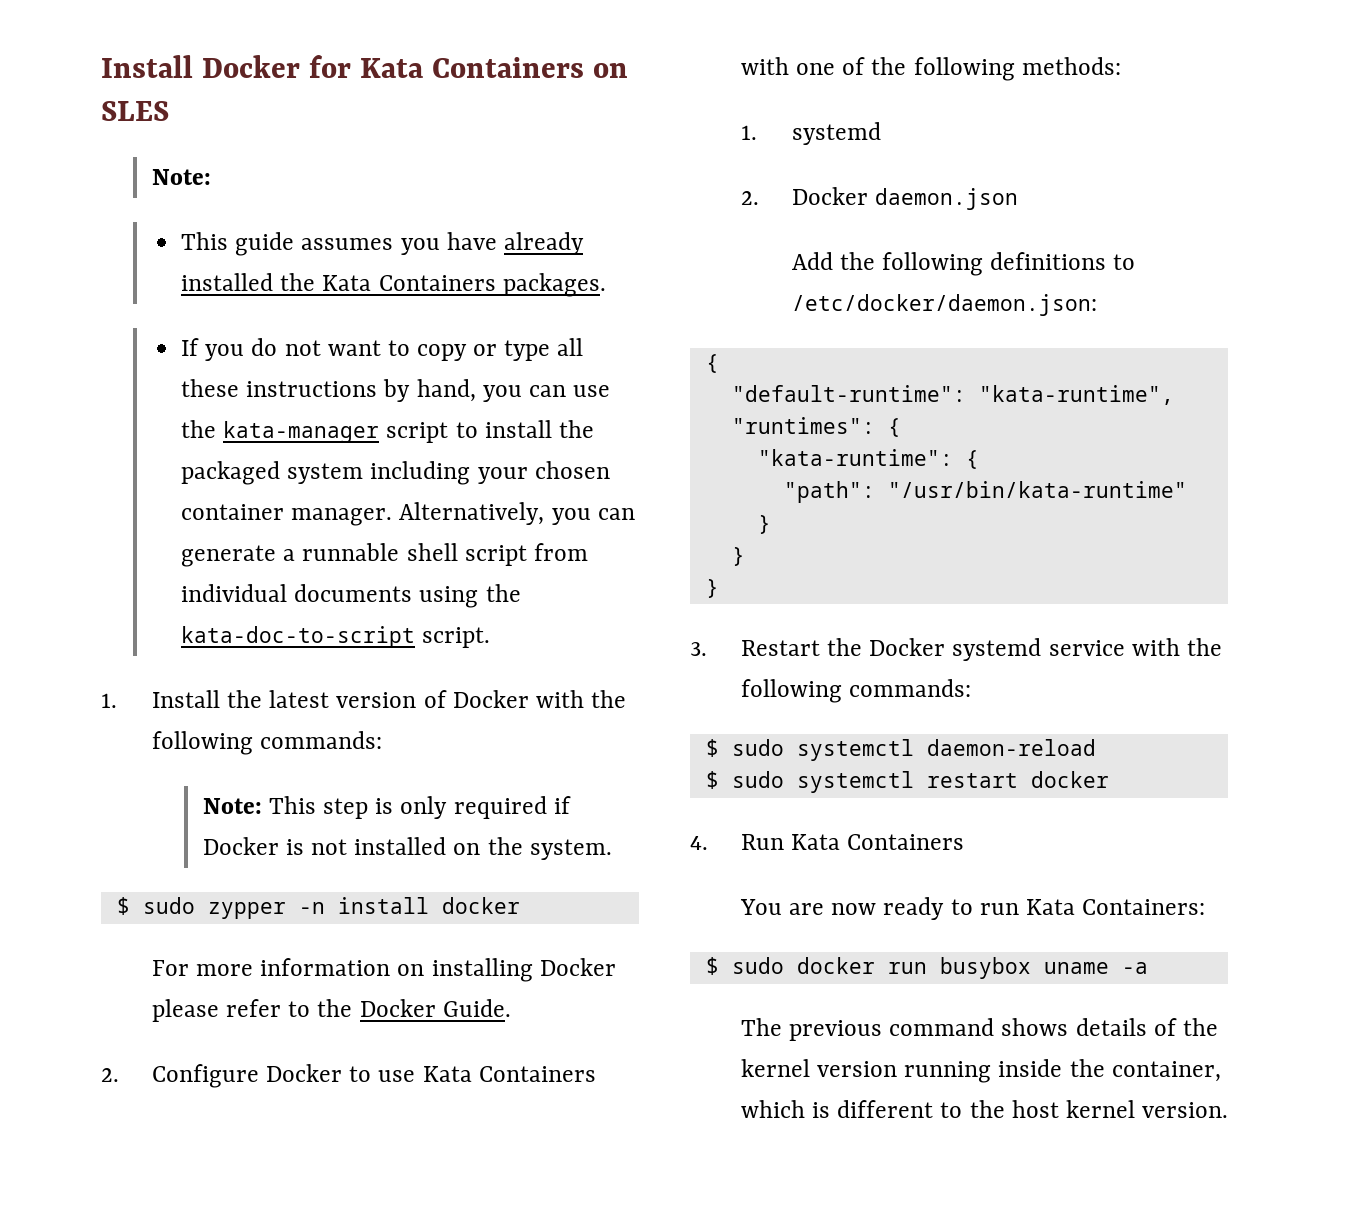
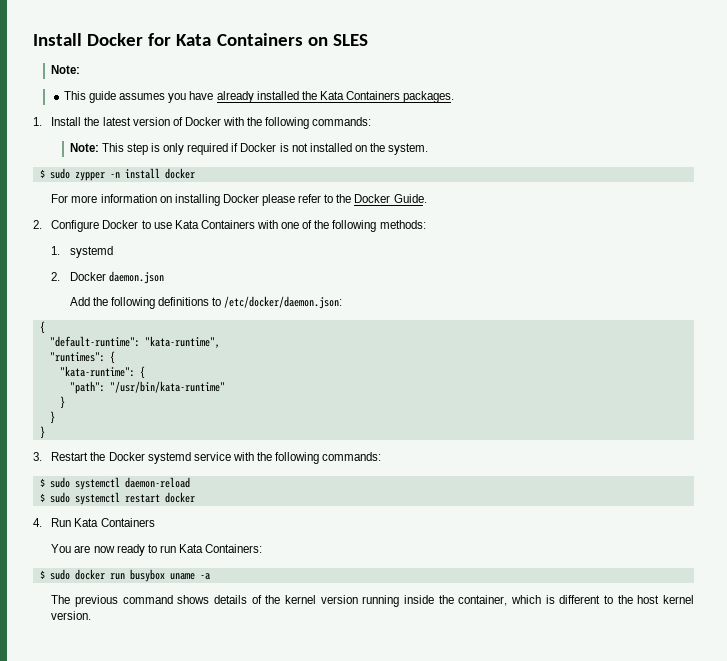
[181,338,584,361] [181,379,610,402] [181,420,594,443] [181,461,610,485] [181,502,635,526] [181,543,588,567] [181,584,521,608] [181,626,491,648] // If you do not want to copy or type all these instructions by hand, you can use the kata-manager script to install the packaged system including your chosen container manager. Alternatively, you can generate a runnable shell script from individual documents using the kata-doc-to-script script. -> (455, 97) none

